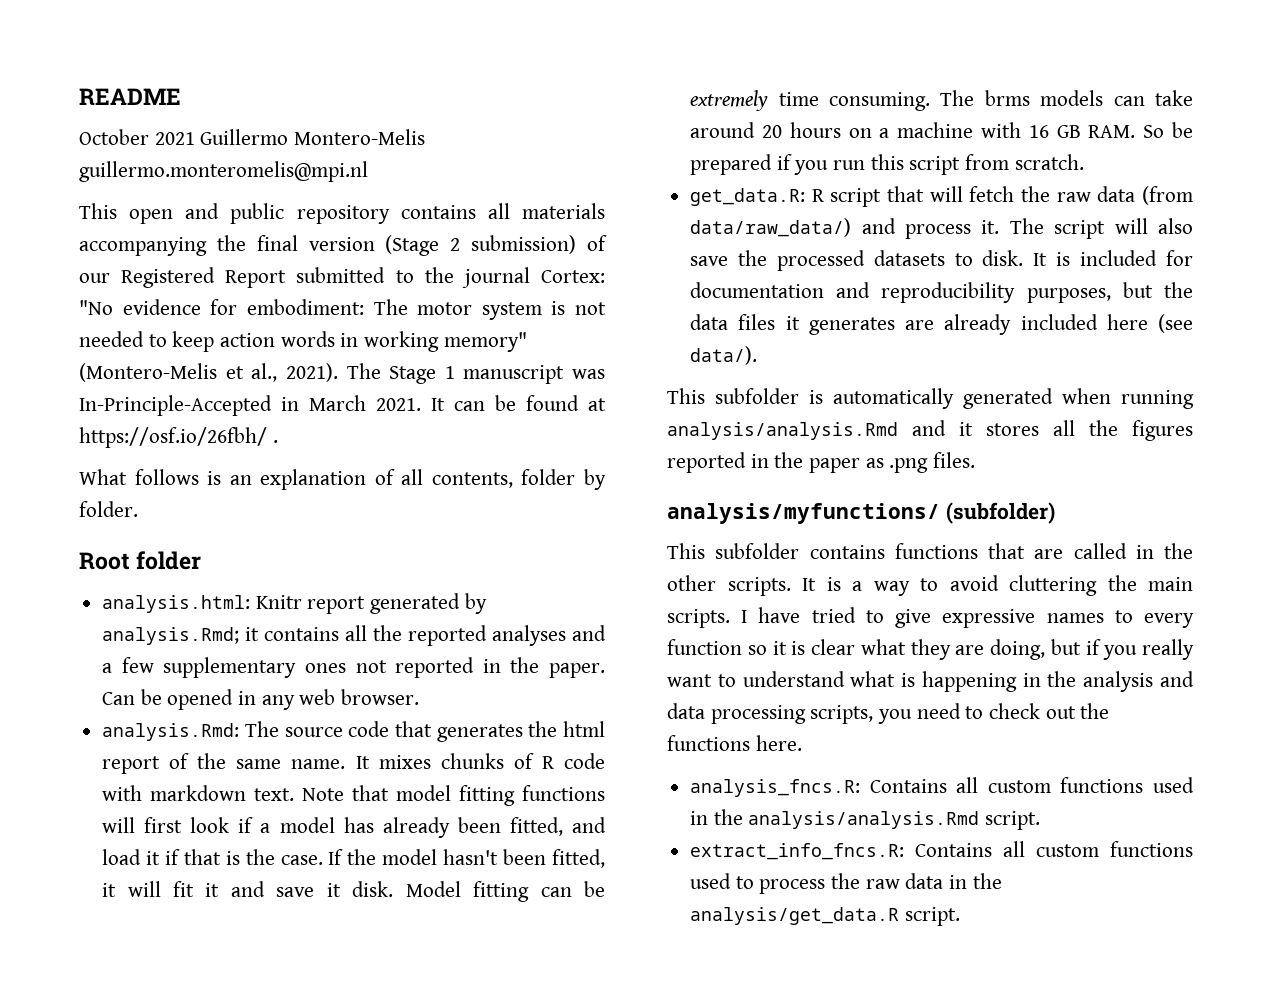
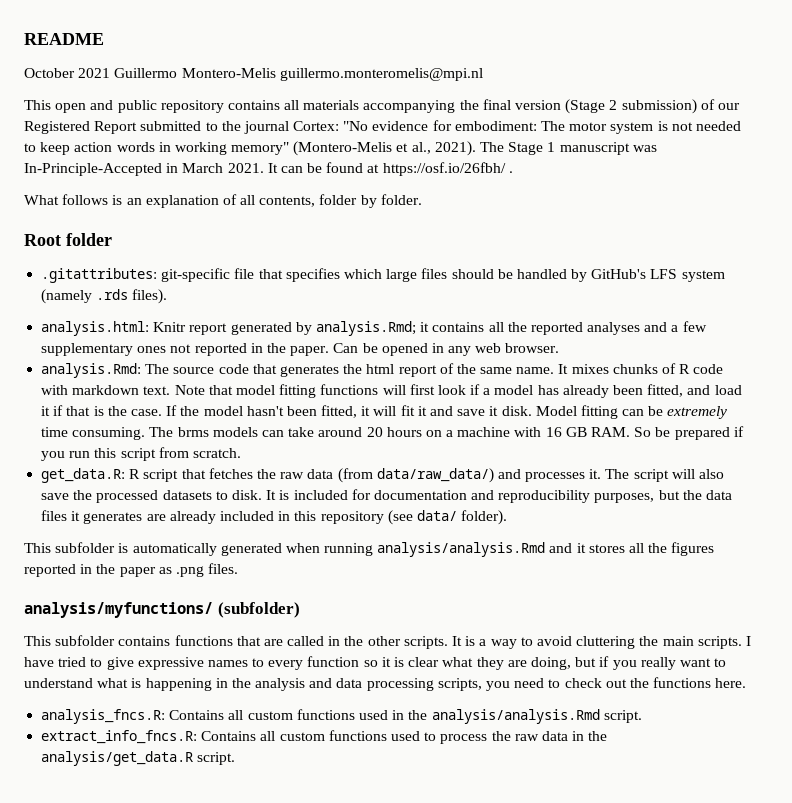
(202, 560) none -> [41,268,725,283] [41,289,168,304] // .gitattributes: git-specific file that specifies which large files should be handled by GitHub's LFS system (namely .rds files).
[929,186,1015,202] will fetch -> [208,468,253,479] fetches
[904,224,971,239] process -> [525,472,586,482] processes
[1106,314,1193,333] [690,346,758,365] here (see data/). -> [278,510,508,525] in this repository (see data/ folder).

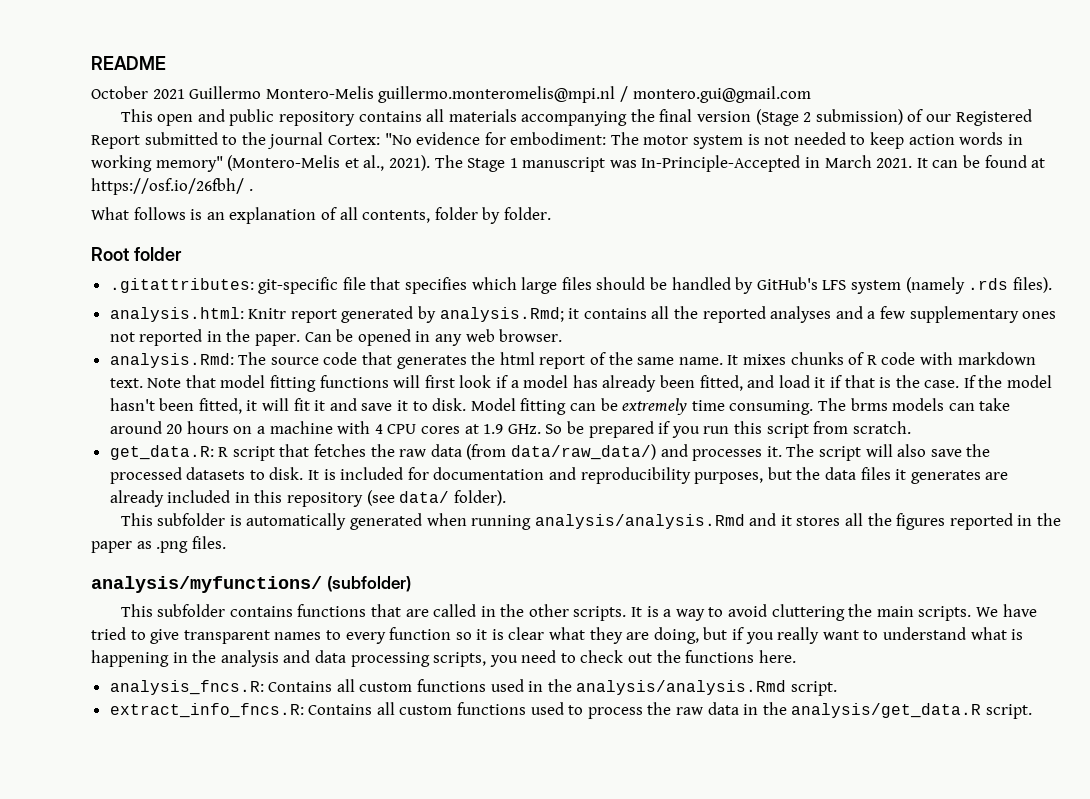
(483, 74) none -> [619,86,811,103] / montero.gui@gmail.com
(499, 411) none -> [412,401,428,411] to
[545,427,631,437] 16 GB RAM. -> [374,424,541,434] 4 CPU cores at 1.9 GHz.
[745,636,751,646] I -> [975,607,998,617] We
[137,657,204,670] expressive -> [183,630,270,644] transparent

